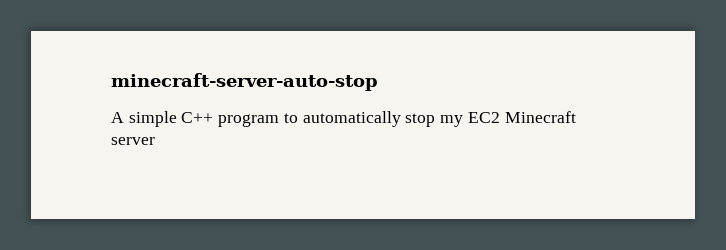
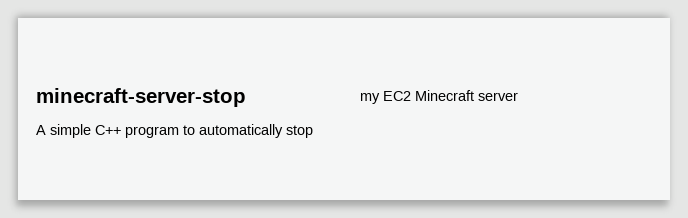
[111,73,378,91] minecraft-server-auto-stop -> [36,88,246,107] minecraft-server-stop

